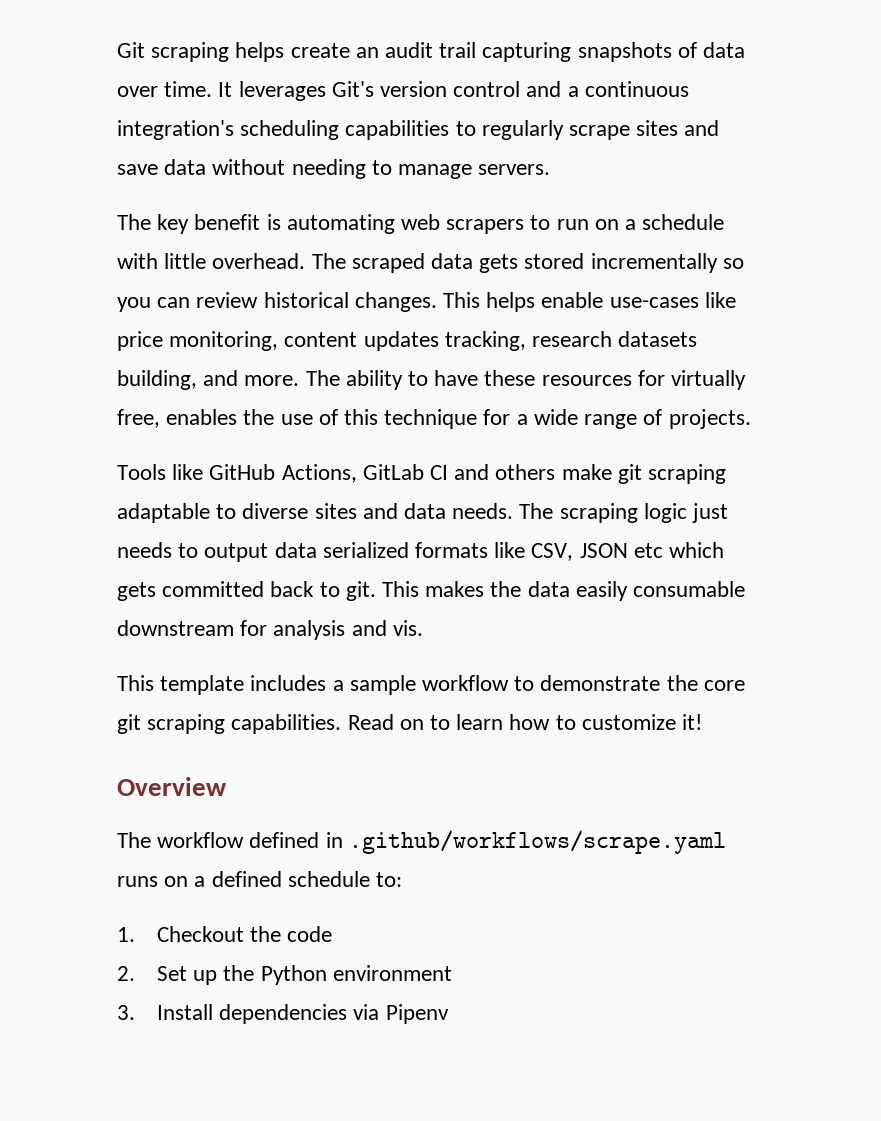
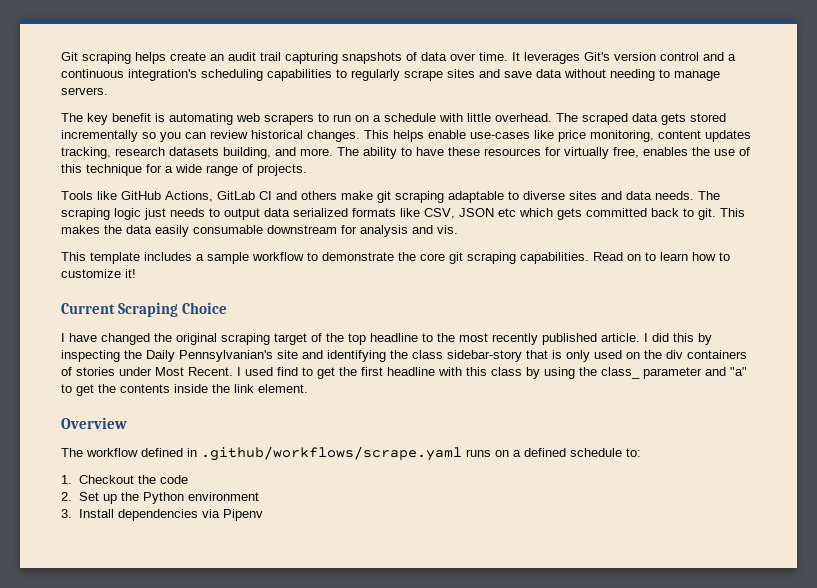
(703, 722) none -> [61,302,227,317] [61,333,712,345] [61,350,747,362] [61,367,747,379] [61,384,308,396] // Current Scraping Choice // I have changed the original scraping target of the top headline to the most recently published article. I did this by inspecting the Daily Pennsylvanian's site and identifying the class sidebar-story that is only used on the div containers of stories under Most Recent. I used find to get the first headline with this class by using the class_ parameter and "a" to get the contents inside the link element.

